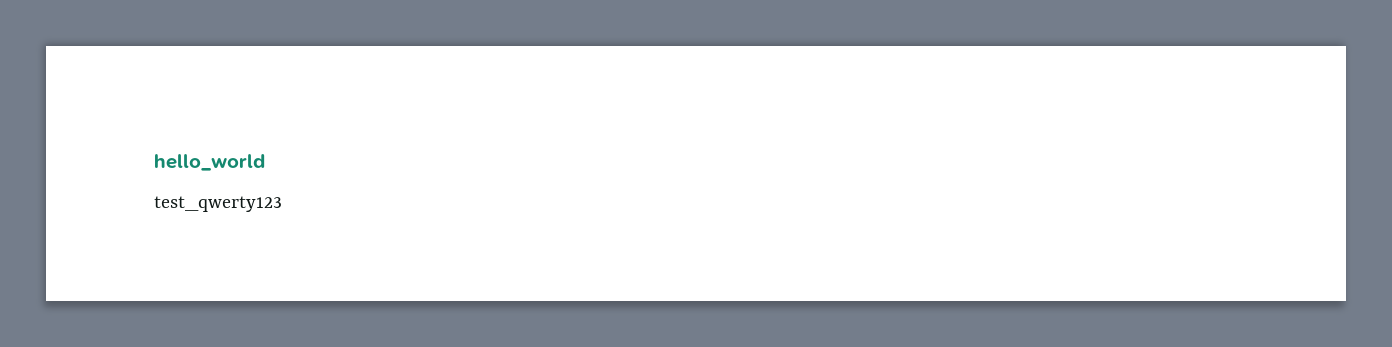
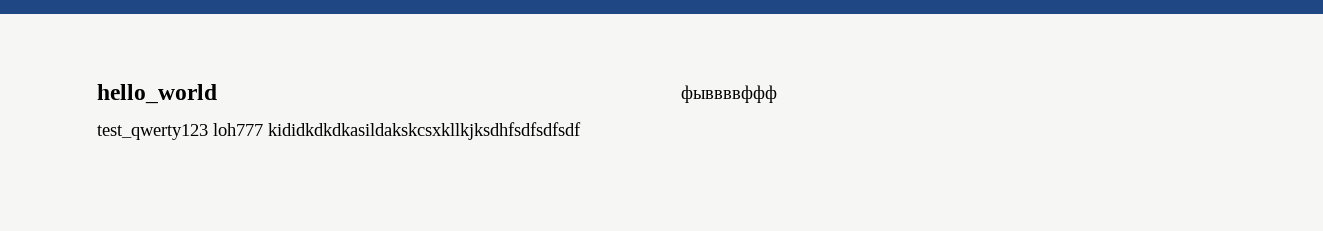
(282, 204) none -> [213,122,581,140] [681,85,777,103] loh777 kididkdkdkasildakskcsxkllkjksdhfsdfsdfsdf фыввввффф

